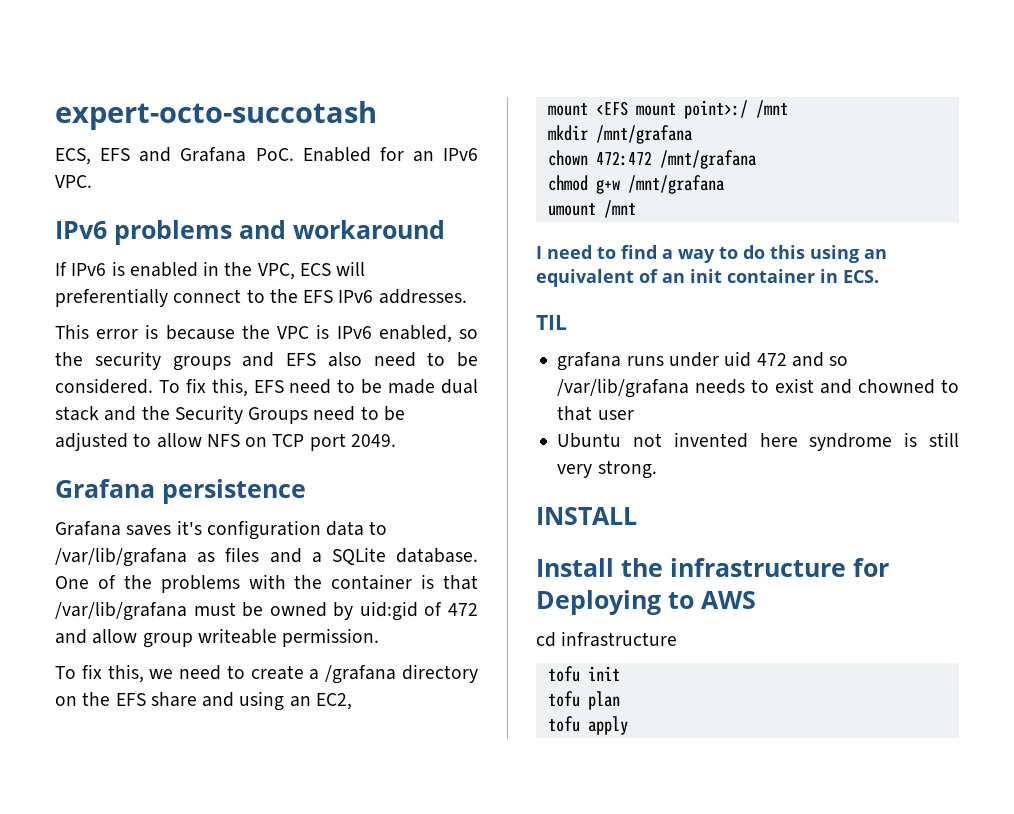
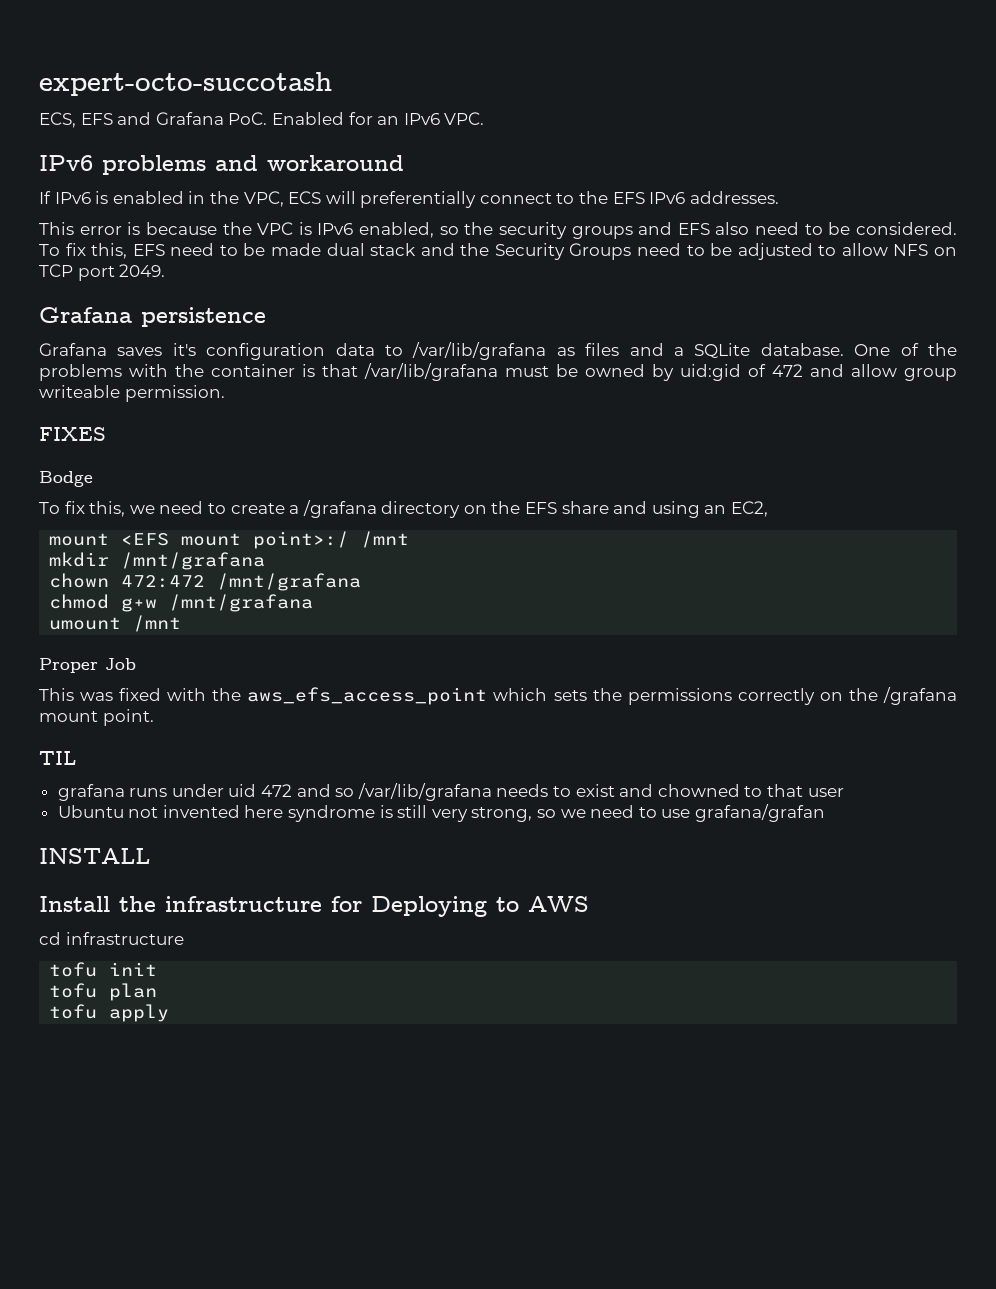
(380, 637) none -> [39,427,106,441] [39,471,93,487] // FIXES // Bodge
[536,245,887,263] [536,269,879,287] I need to find a way to do this using an equivalent of an init container in ECS. -> [39,658,136,673] [39,687,958,705] [39,709,154,726] Proper Job // This was fixed with the aws_efs_access_point which sets the permissions correctly on the /grafana mount point.
[597,460,657,479] strong. -> [471,804,825,822] strong, so we need to use grafana/grafan

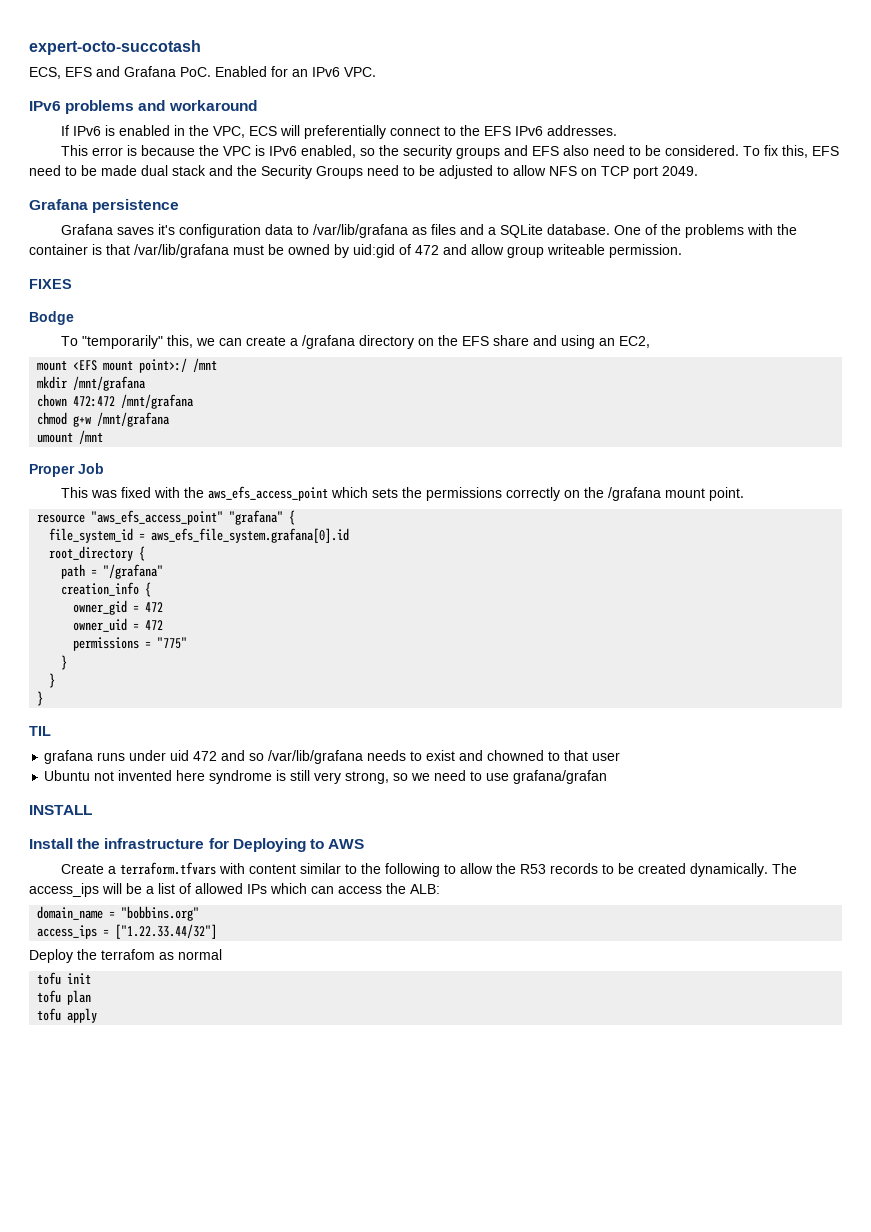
[64,501,85,514] fix -> [82,335,164,349] "temporarily"
[159,501,226,514] need to -> [219,338,243,346] can
(154, 717) none -> [37,510,296,525] [49,528,350,543] [49,546,146,561] [61,564,164,579] [61,582,152,597] [73,600,164,615] [73,618,164,632] [73,637,188,651] [61,655,68,670] [49,673,56,688] [37,691,44,706] // resource "aws_efs_access_point" "grafana" { // file_system_id = aws_efs_file_system.grafana[0].id // root_directory { // path = "/grafana" // creation_info { // owner_gid = 472 // owner_uid = 472 // permissions = "775" // } // } // }
[39,932,184,945] cd infrastructure -> [61,862,798,877] [29,883,440,897] [37,906,200,921] [37,924,218,939] [29,949,222,963] Create a terraform.tfvars with content similar to the following to allow the R53 records to be created dynamically. The access_ips will be a list of allowed IPs which can access the ALB: // domain_name = "bobbins.org" // access_ips = ["1.22.33.44/32"] // Deploy the terrafom as normal

